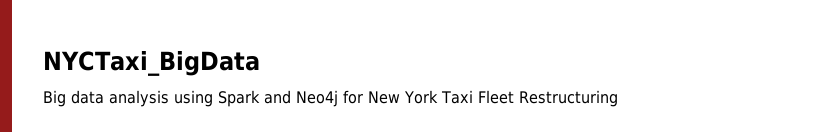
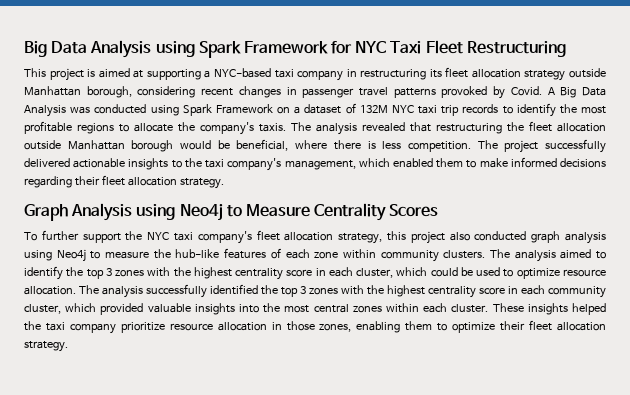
[43,51,260,76] [43,90,618,107] NYCTaxi_BigData // Big data analysis using Spark and Neo4j for New York Taxi Fleet Restructuring -> [24,40,566,58] [24,67,606,81] [24,86,606,99] [24,103,606,117] [24,121,606,135] [24,139,606,153] [24,157,607,171] [24,175,224,189] [24,203,439,221] [24,230,606,244] [24,248,606,262] [24,266,606,280] [24,284,606,298] [24,303,606,315] [24,320,606,334] [24,341,68,352] Big Data Analysis using Spark Framework for NYC Taxi Fleet Restructuring // This project is aimed at supporting a NYC-based taxi company in restructuring its fleet allocation strategy outside Manhattan borough, considering recent changes in passenger travel patterns provoked by Covid. A Big Data Analysis was conducted using Spark Framework on a dataset of 132M NYC taxi trip records to identify the most profitable regions to allocate the company's taxis. The analysis revealed that restructuring the fleet allocation outside Manhattan borough would be beneficial, where there is less competition. The project successfully delivered actionable insights to the taxi company's management, which enabled them to make informed decisions regarding their fleet allocation strategy. // Graph Analysis using Neo4j to Measure Centrality Scores // To further support the NYC taxi company's fleet allocation strategy, this project also conducted graph analysis using Neo4j to measure the hub-like features of each zone within community clusters. The analysis aimed to identify the top 3 zones with the highest centrality score in each cluster, which could be used to optimize resource allocation. The analysis successfully identified the top 3 zones with the highest centrality score in each community cluster, which provided valuable insights into the most central zones within each cluster. These insights helped the taxi company prioritize resource allocation in those zones, enabling them to optimize their fleet allocation strategy.

